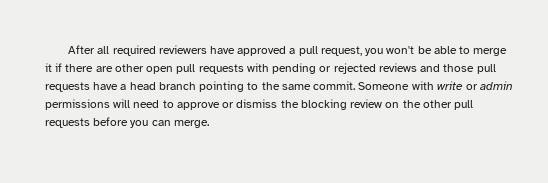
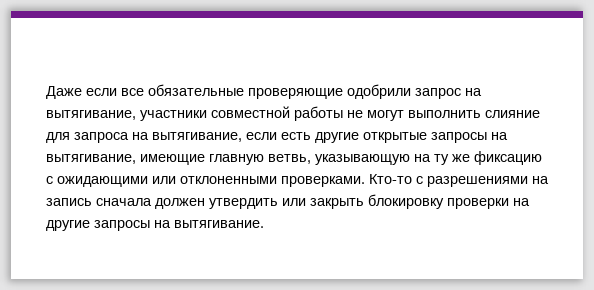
[68,45,508,56] [45,63,496,74] [45,81,514,92] [45,99,474,110] [45,117,209,128] After all required reviewers have approved a pull request, you won't be able to merge it if there are other open pull requests with pending or rejected reviews and those pull requests have a head branch pointing to the same commit. Someone with write or admin permissions will need to approve or dismiss the blocking review on the other pull requests before you can merge. -> [46,84,482,99] [46,106,540,121] [46,132,508,143] [46,151,542,165] [46,174,549,187] [46,194,530,209] [46,220,264,231] Даже если все обязательные проверяющие одобрили запрос на вытягивание, участники совместной работы не могут выполнить слияние для запроса на вытягивание, если есть другие открытые запросы на вытягивание, имеющие главную ветвь, указывающую на ту же фиксацию с ожидающими или отклоненными проверками. Кто-то с разрешениями на запись сначала должен утвердить или закрыть блокировку проверки на другие запросы на вытягивание.

